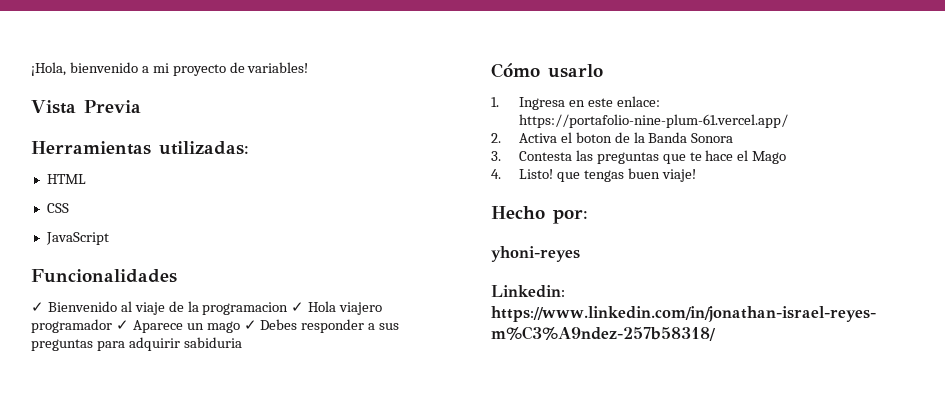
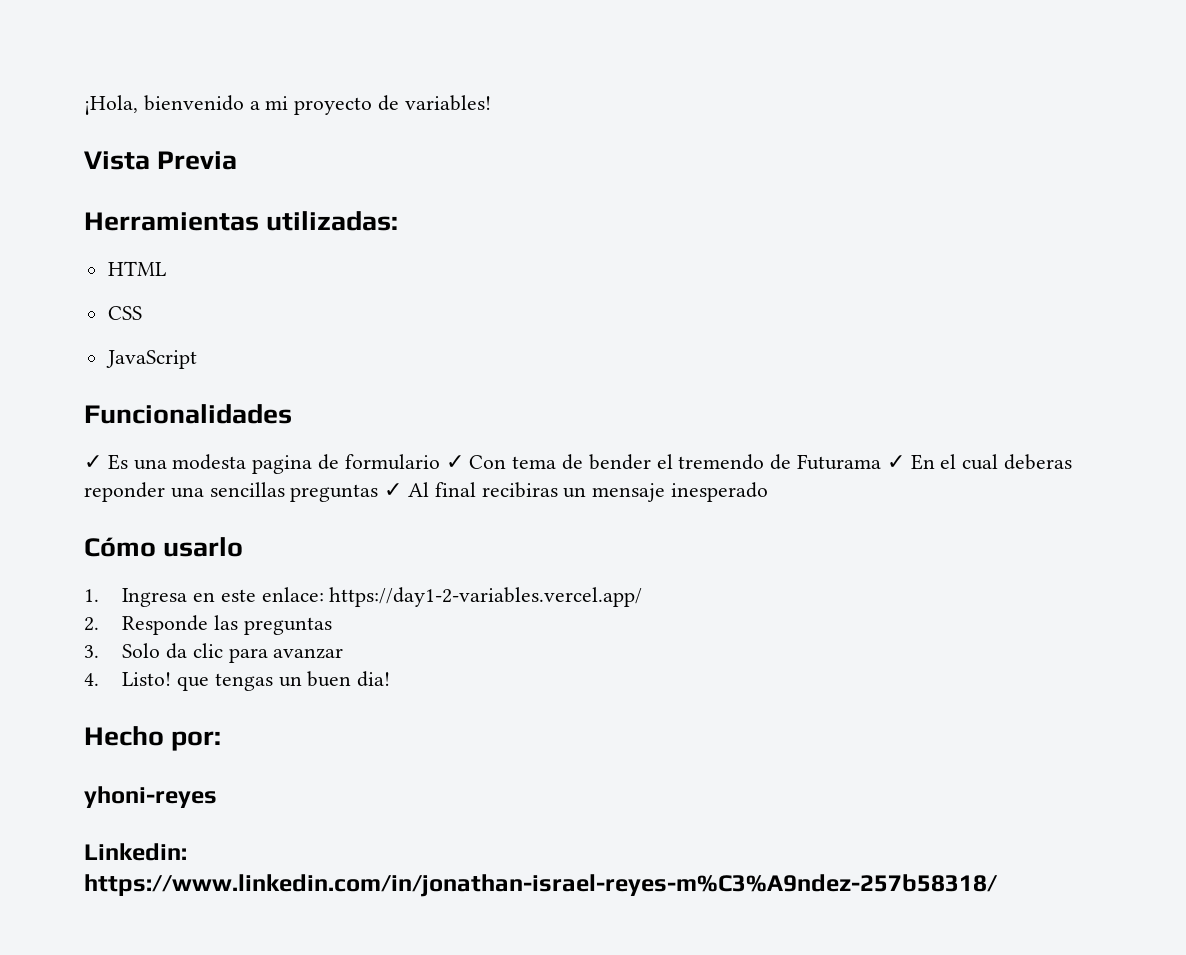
[47,301,383,315] [31,319,400,333] [31,337,242,351] Bienvenido al viaje de la programacion ✓ Hola viajero programador ✓ Aparece un mago ✓ Debes responder a sus preguntas para adquirir sabiduria -> [107,454,1073,474] [84,482,769,502] Es una modesta pagina de formulario ✓ Con tema de bender el tremendo de Futurama ✓ En el cual deberas reponder una sencillas preguntas ✓ Al final recibiras un mensaje inesperado
[518,114,788,128] https://portafolio-nine-plum-61.vercel.app/ -> [329,587,643,607] https://day1-2-variables.vercel.app/
[518,132,734,143] [491,150,787,164] Activa el boton de la Banda Sonora // 3. Contesta las preguntas que te hace el Mago -> [122,615,332,635] [84,643,344,663] Responde las preguntas // 3. Solo da clic para avanzar
[627,168,696,182] buen viaje! -> [278,671,391,687] un buen dia!

